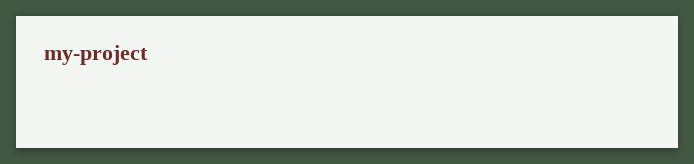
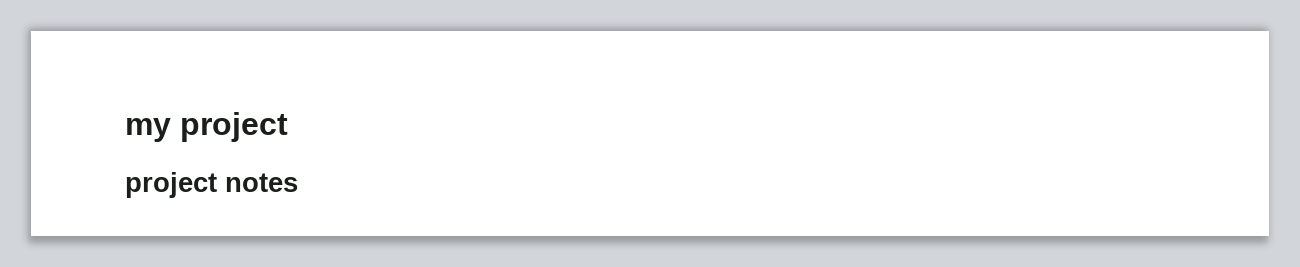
[44,45,148,65] my-project -> [125,112,288,142] [125,172,298,198] my project // project notes

